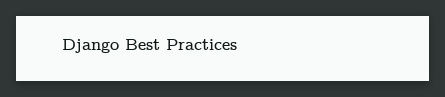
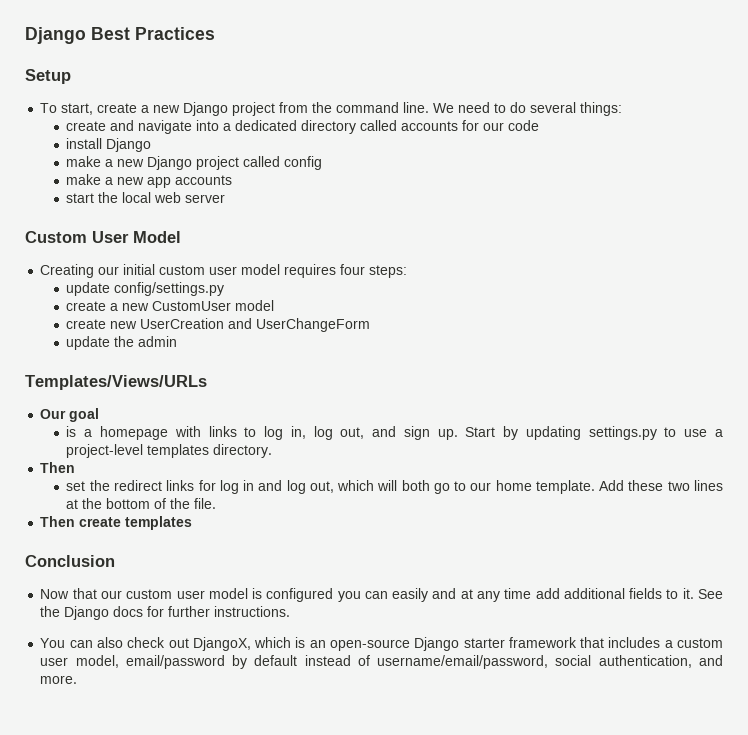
(237, 44) none -> [25,69,71,84] [40,102,623,116] [66,120,540,134] [66,138,152,152] [66,156,323,170] [66,174,233,188] [66,192,226,203] [25,231,181,243] [40,264,408,278] [66,282,225,296] [66,300,275,311] [66,318,371,332] [66,336,178,350] [25,375,207,390] [40,408,100,422] [66,426,723,440] [66,444,273,458] [40,462,76,473] [66,480,723,494] [66,498,217,509] [40,516,193,530] [25,555,115,567] [40,588,723,602] [40,606,291,620] [40,637,724,651] [40,655,723,669] [40,675,78,684] // Setup // To start, create a new Django project from the command line. We need to do several things: // create and navigate into a dedicated directory called accounts for our code // install Django // make a new Django project called config // make a new app accounts // start the local web server // Custom User Model // Creating our initial custom user model requires four steps: // update config/settings.py // create a new CustomUser model // create new UserCreation and UserChangeForm // update the admin // Templates/Views/URLs // Our goal // is a homepage with links to log in, log out, and sign up. Start by updating settings.py to use a project-level templates directory. // Then // set the redirect links for log in and log out, which will both go to our home template. Add these two lines at the bottom of the file. // Then create templates // Conclusion // Now that our custom user model is configured you can easily and at any time add additional fields to it. See the Django docs for further instructions. // You can also check out DjangoX, which is an open-source Django starter framework that includes a custom user model, email/password by default instead of username/email/password, social authentication, and more.

